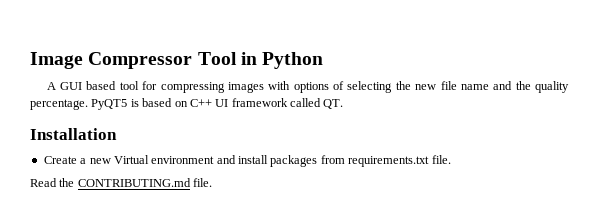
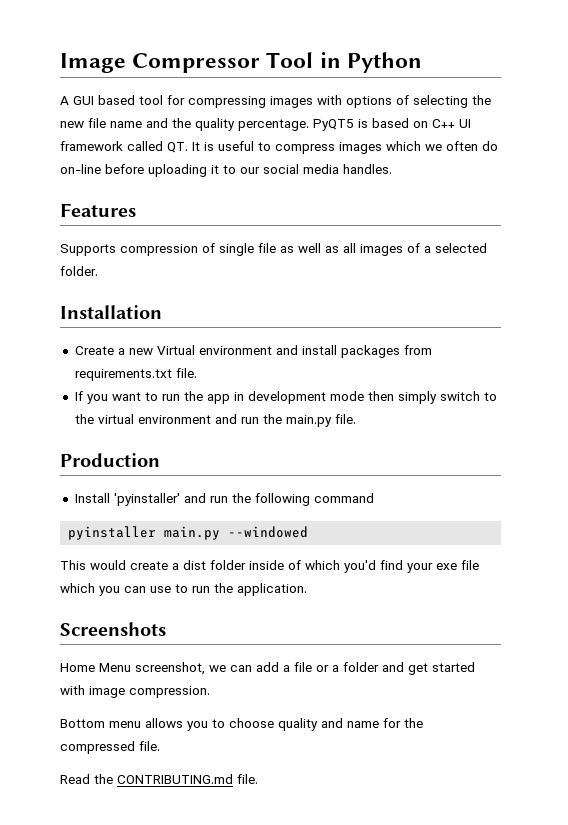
(344, 104) none -> [192,141,498,154] [60,164,392,177] [60,203,136,217] [60,243,487,256] [60,266,98,276] It is useful to compress images which we often do on-line before uploading it to our social media handles. // Features // Supports compression of single file as well as all images of a selected folder.
(451, 159) none -> [74,391,497,404] [74,414,356,427] [60,453,160,467] [74,493,374,506] [68,526,309,540] [60,560,479,573] [60,583,307,596] [60,622,166,636] [60,662,475,675] [60,685,210,698] [60,718,423,731] [60,741,160,754] // If you want to run the app in development mode then simply switch to the virtual environment and run the main.py file. // Production // Install 'pyinstaller' and run the following command // pyinstaller main.py --windowed // This would create a dist folder inside of which you'd find your exe file which you can use to run the application. // Screenshots // Home Menu screenshot, we can add a file or a folder and get started with image compression. // Bottom menu allows you to choose quality and name for the compressed file.

